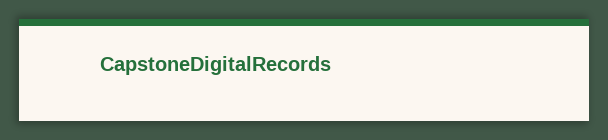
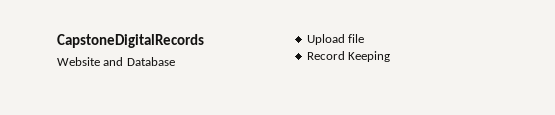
(331, 65) none -> [57,57,175,66] [306,34,365,45] [306,51,391,62] // Website and Database // Upload file // Record Keeping

